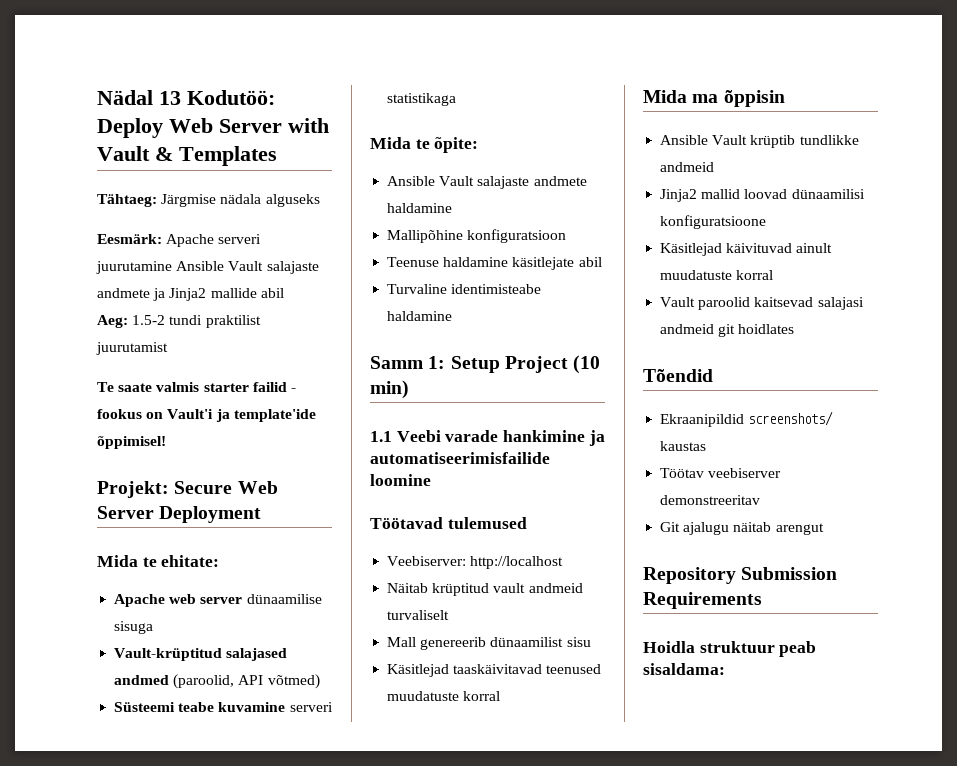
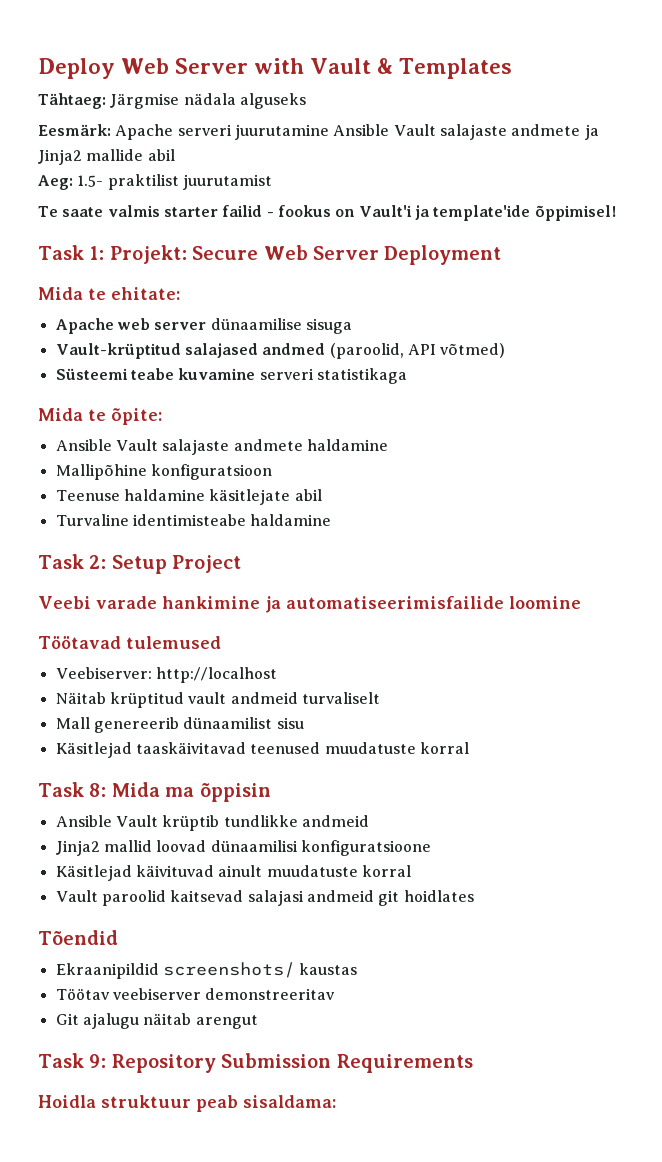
[97,90,275,105] Nädal 13 Kodutöö: -> (38, 68) none
[132,315,203,325] 1.5-2 tundi -> [77,175,104,187] 1.5-
(166, 442) none -> [38,245,105,260] Task 1:
[370,356,446,369] Samm 1: -> [38,554,107,569] Task 2:
[573,355,601,374] [370,380,409,399] [370,431,392,442] (10 min) // 1.1 -> (242, 564) //
(501, 696) none -> [38,782,107,797] Task 8:
(824, 529) none -> [38,1053,107,1068] Task 9:

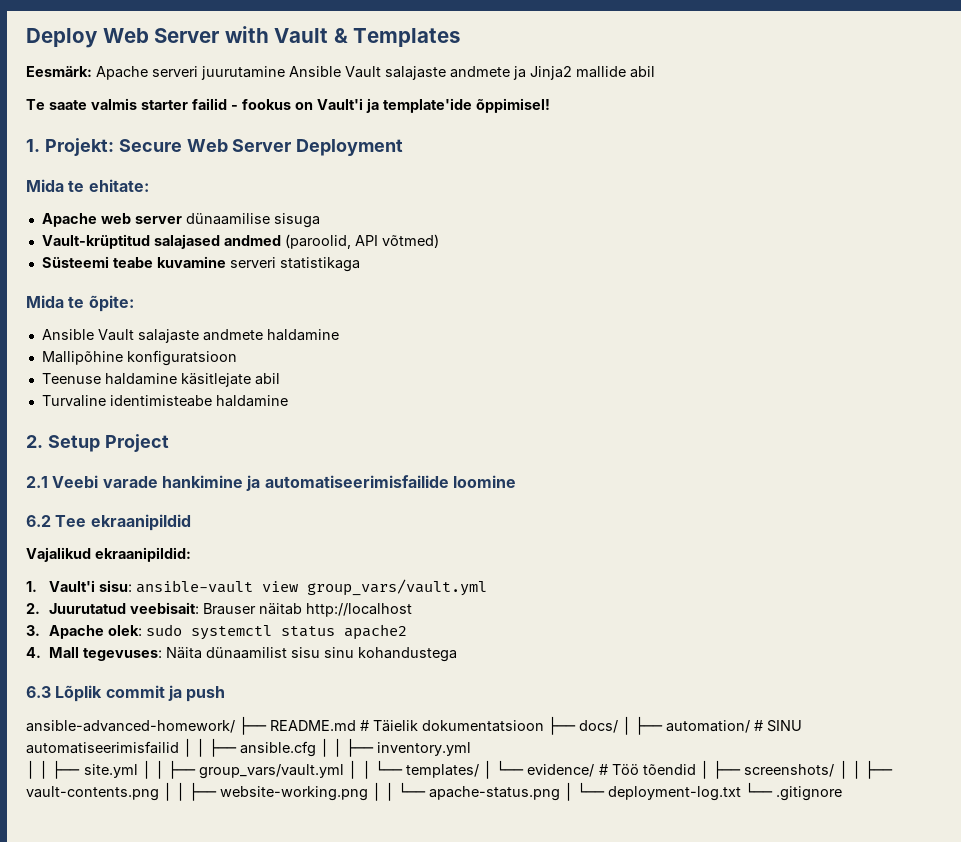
[38,93,306,109] // Tähtaeg: Järgmise nädala alguseks -> (461, 37) none
[38,174,272,190] // Aeg: 1.5- praktilist juurutamist -> (655, 72) none
[38,245,105,260] Task 1: -> [26,139,40,152] 1.
[38,554,107,569] Task 2: -> [26,435,43,448] 2.
(242, 564) none -> [26,476,48,488] 2.1
[38,636,221,649] [55,667,277,683] [55,692,380,708] [55,717,304,733] [55,742,469,758] [38,782,271,802] [55,815,369,831] [55,840,431,856] [55,865,411,881] [55,890,474,906] [38,930,118,945] [55,962,358,979] [55,988,336,1000] [55,1013,258,1029] [38,1053,473,1073] [38,1095,336,1112] Töötavad tulemused // Veebiserver: http://localhost // Näitab krüptitud vault andmeid turvaliselt // Mall genereerib dünaamilist sisu // Käsitlejad taaskäivitavad teenused muudatuste korral // Task 8: Mida ma õppisin // Ansible Vault krüptib tundlikke andmeid // Jinja2 mallid loovad dünaamilisi konfiguratsioone // Käsitlejad käivituvad ainult muudatuste korral // Vault paroolid kaitsevad salajasi andmeid git hoidlates // Tõendid // Ekraanipildid screenshots/ kaustas // Töötav veebiserver demonstreeritav // Git ajalugu näitab arengut // Task 9: Repository Submission Requirements // Hoidla struktuur peab sisaldama: -> [26,514,191,531] [26,547,191,562] [26,579,487,596] [26,602,412,617] [26,624,407,640] [26,647,457,662] [26,685,226,702] [26,716,802,735] [26,738,471,757] [26,760,893,779] [26,782,842,801] 6.2 Tee ekraanipildid // Vajalikud ekraanipildid: // 1. Vault'i sisu: ansible-vault view group_vars/vault.yml // 2. Juurutatud veebisait: Brauser näitab http://localhost // 3. Apache olek: sudo systemctl status apache2 // 4. Mall tegevuses: Näita dünaamilist sisu sinu kohandustega // 6.3 Lõplik commit ja push // ansible-advanced-homework/ ├── README.md # Täielik dokumentatsioon ├── docs/ │ ├── automation/ # SINU automatiseerimisfailid │ │ ├── ansible.cfg │ │ ├── inventory.yml // │ │ ├── site.yml │ │ ├── group_vars/vault.yml │ │ └── templates/ │ └── evidence/ # Töö tõendid │ ├── screenshots/ │ │ ├── vault-contents.png │ │ ├── website-working.png │ │ └── apache-status.png │ └── deployment-log.txt └── .gitignore

